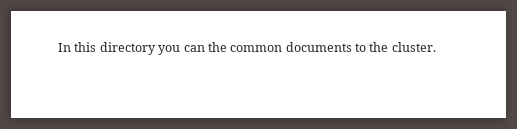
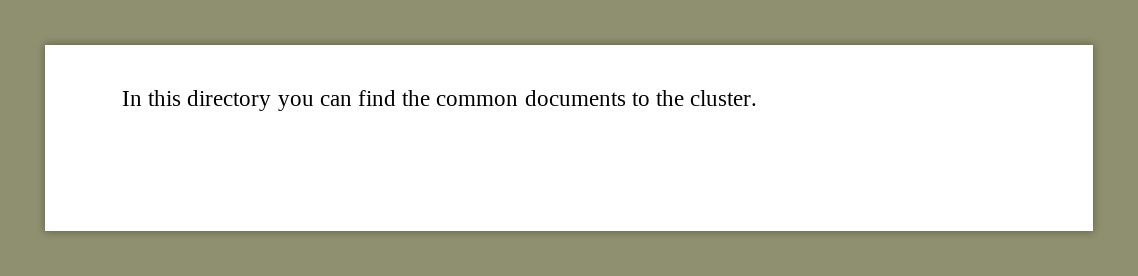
(205, 48) none -> [358,90,397,106] find

